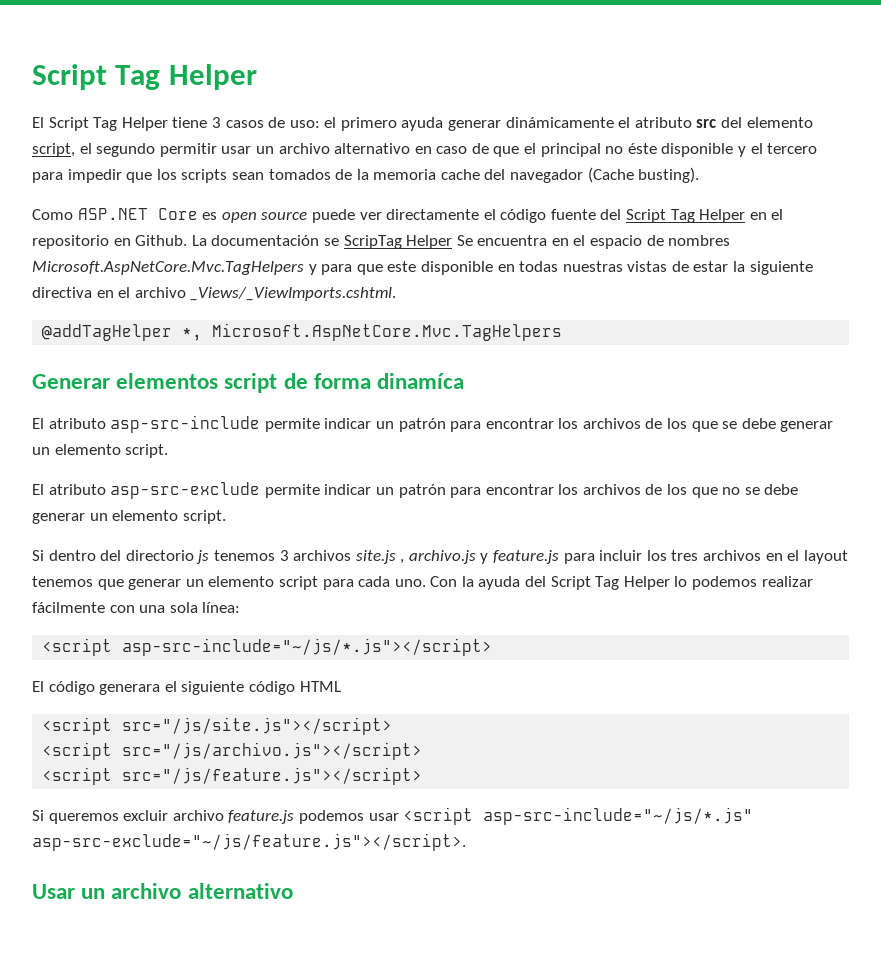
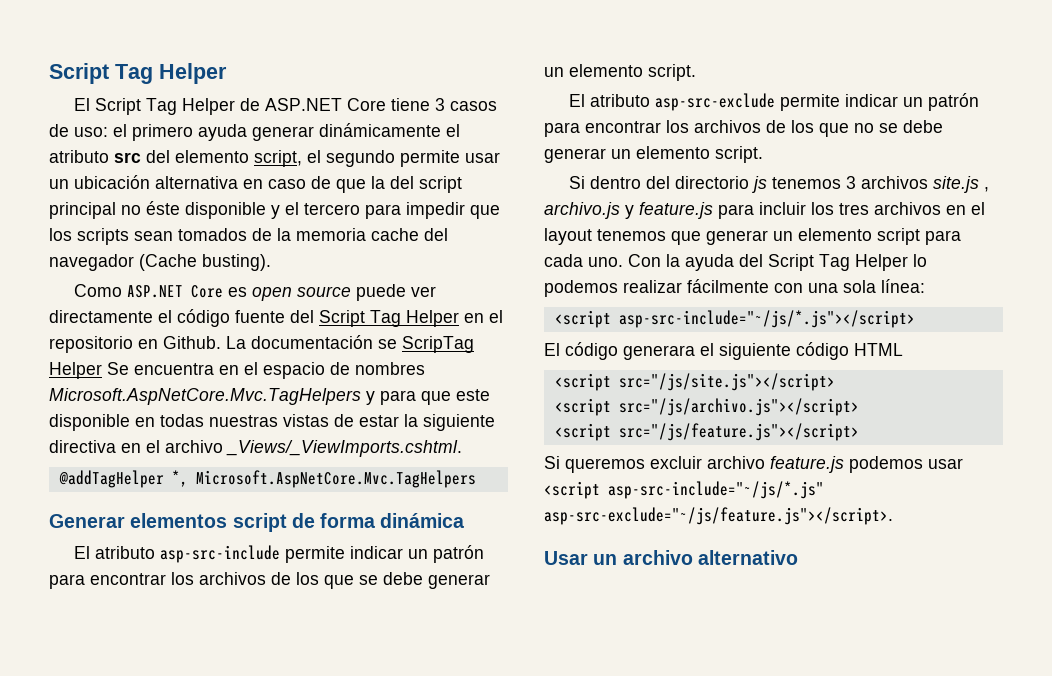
(168, 124) none -> [239,98,386,111] de ASP.NET Core
[159,143,217,157] permitir -> [400,150,460,167] permite
[278,143,411,154] archivo alternativo -> [74,175,238,189] ubicación alternativa
[524,143,537,154] el -> [371,176,462,193] la del script
[377,373,465,389] dinamíca -> [380,513,465,528] dinámica

